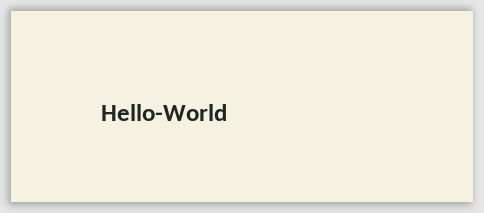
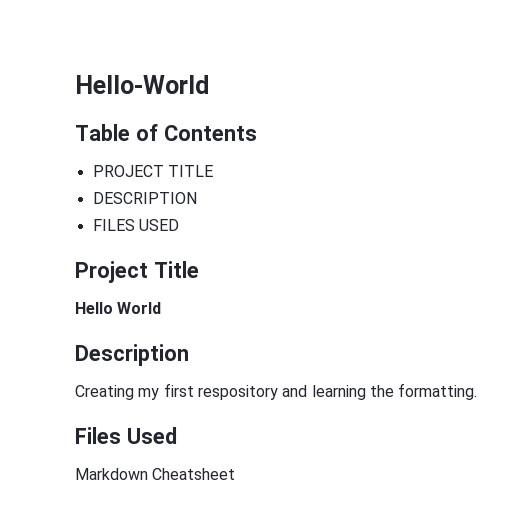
(227, 112) none -> [75,124,257,141] [92,165,213,177] [92,192,197,204] [92,219,179,231] [75,261,199,283] [75,302,162,314] [75,344,189,366] [75,383,478,400] [75,427,177,444] [75,468,236,480] // Table of Contents // PROJECT TITLE // DESCRIPTION // FILES USED // Project Title // Hello World // Description // Creating my first respository and learning the formatting. // Files Used // Markdown Cheatsheet

